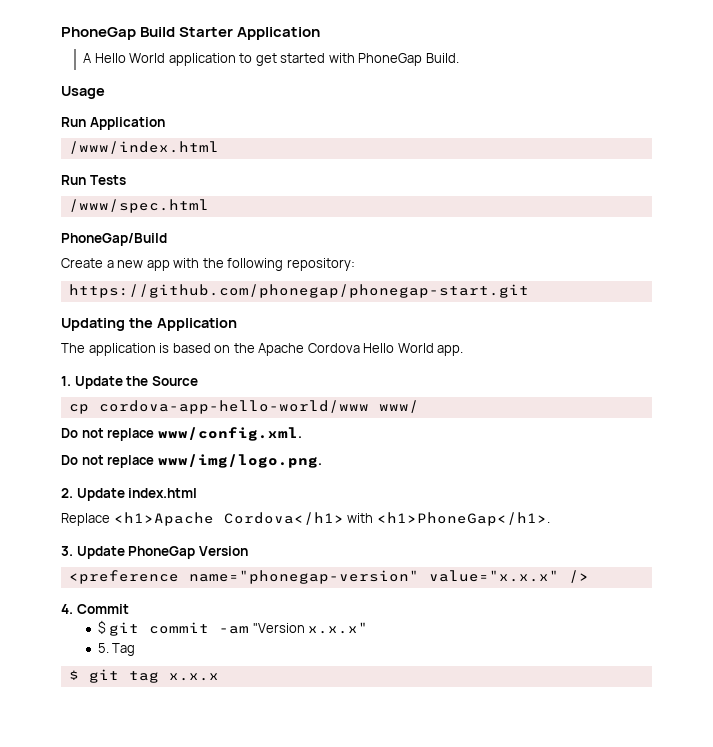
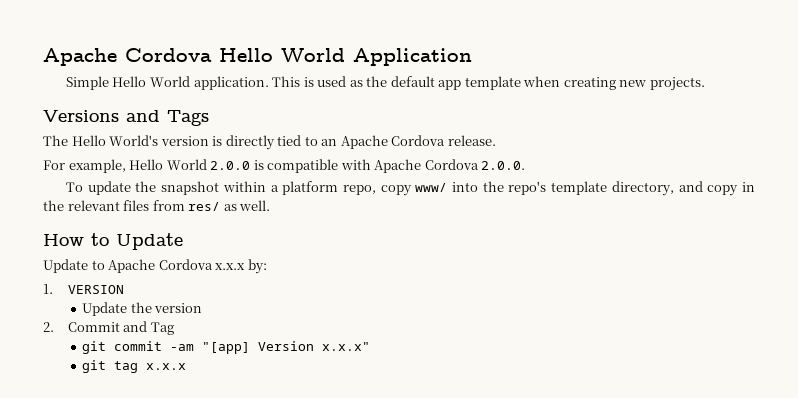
[61,27,321,40] [83,53,459,66] [61,86,105,99] [61,117,165,130] [68,141,219,154] [61,175,126,185] [68,199,209,213] [61,233,167,246] [61,258,355,271] [68,284,529,298] [61,318,237,331] [61,343,464,356] [61,376,198,389] [68,400,419,414] [61,427,302,441] [61,454,322,468] [61,488,198,501] [61,512,550,526] [61,546,248,559] [68,570,589,584] [61,604,129,614] [97,620,106,634] PhoneGap Build Starter Application // A Hello World application to get started with PhoneGap Build. // Usage // Run Application // /www/index.html // Run Tests // /www/spec.html // PhoneGap/Build // Create a new app with the following repository: // https://github.com/phonegap/phonegap-start.git // Updating the Application // The application is based on the Apache Cordova Hello World app. // 1. Update the Source // cp cordova-app-hello-world/www www/ // Do not replace www/config.xml. // Do not replace www/img/logo.png. // 2. Update index.html // Replace <h1>Apache Cordova</h1> with <h1>PhoneGap</h1>. // 3. Update PhoneGap Version // <preference name="phonegap-version" value="x.x.x" /> // 4. Commit // $ -> [43,48,472,66] [65,76,705,91] [43,110,209,126] [43,135,496,150] [43,159,526,173] [65,181,756,196] [43,200,271,211] [43,233,183,250] [43,259,267,274] [43,284,124,294] [82,302,203,316] [43,321,174,335] Apache Cordova Hello World Application // Simple Hello World application. This is used as the default app template when creating new projects. // Versions and Tags // The Hello World's version is directly tied to an Apache Cordova release. // For example, Hello World 2.0.0 is compatible with Apache Cordova 2.0.0. // To update the snapshot within a platform repo, copy www/ into the repo's template directory, and copy in the relevant files from res/ as well. // How to Update // Update to Apache Cordova x.x.x by: // 1. VERSION // Update the version // 2. Commit and Tag //
[252,623,305,633] "Version -> [202,341,315,354] "[app] Version
[97,643,136,656] [68,670,79,680] 5. Tag // $ -> (371, 346) none

